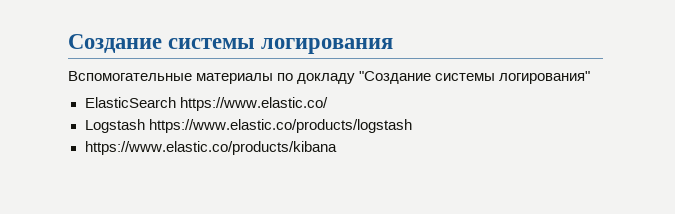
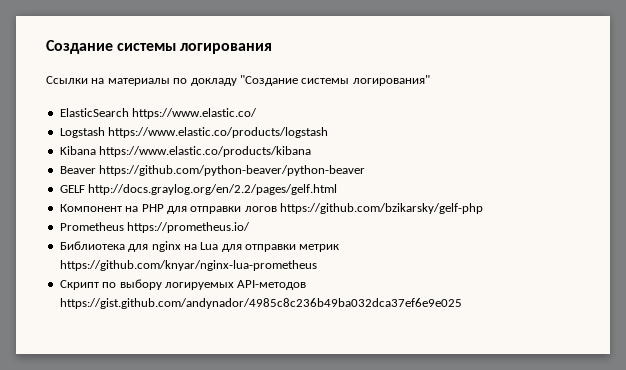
[68,71,192,81] Вспомогательные -> [46,76,105,84] Ссылки на
(412, 126) none -> [59,146,96,155] Kibana
(337, 148) none -> [59,165,366,176] [59,184,338,195] [59,203,483,214] [59,222,251,233] [59,241,340,252] [59,260,317,271] [59,279,307,290] [59,298,462,309] // Beaver https://github.com/python-beaver/python-beaver // GELF http://docs.graylog.org/en/2.2/pages/gelf.html // Компонент на PHP для отправки логов https://github.com/bzikarsky/gelf-php // Prometheus https://prometheus.io/ // Библиотека для nginx на Lua для отправки метрик https://github.com/knyar/nginx-lua-prometheus // Скрипт по выбору логируемых API-методов https://gist.github.com/andynador/4985c8c236b49ba032dca37ef6e9e025

